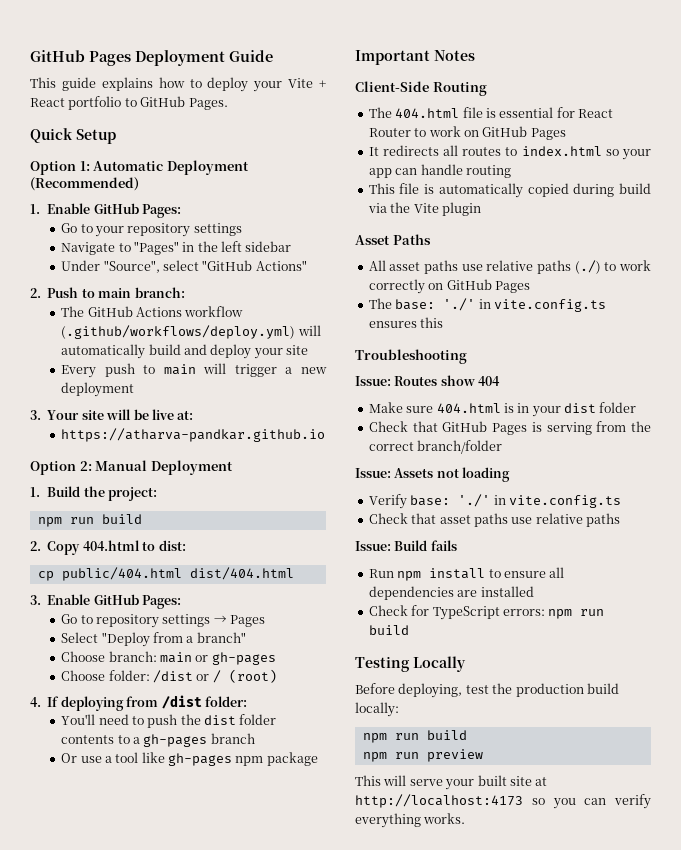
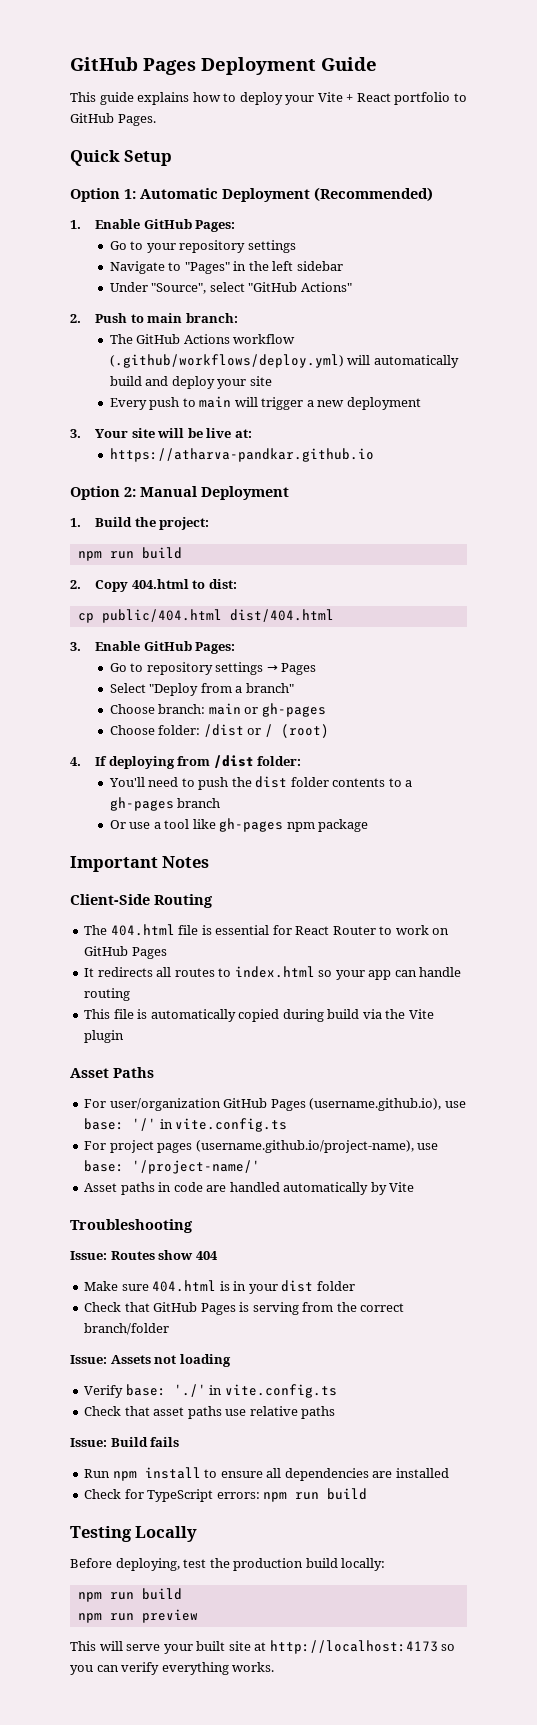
[368,260,651,274] [368,279,530,294] [368,298,606,312] [368,317,444,328] All asset paths use relative paths (./) to work correctly on GitHub Pages // The base: './' in vite.config.ts ensures this -> [84,1098,466,1111] [84,1118,288,1132] [84,1140,439,1153] [84,1160,261,1174] [84,1182,415,1195] For user/organization GitHub Pages (username.github.io), use base: '/' in vite.config.ts // For project pages (username.github.io/project-name), use base: '/project-name/' // Asset paths in code are handled automatically by Vite

